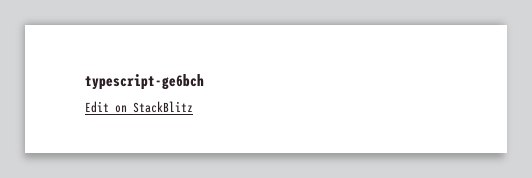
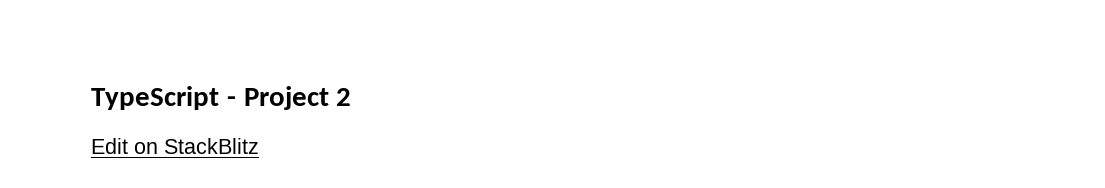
[85,74,204,90] typescript-ge6bch -> [91,86,352,110] TypeScript - Project 2

